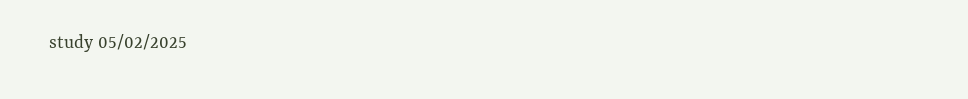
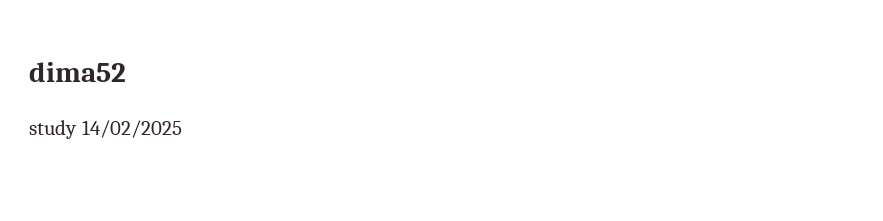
[49,34,188,52] study 05/02/2025 -> [29,62,126,82] [29,120,182,139] dima52 // study 14/02/2025

